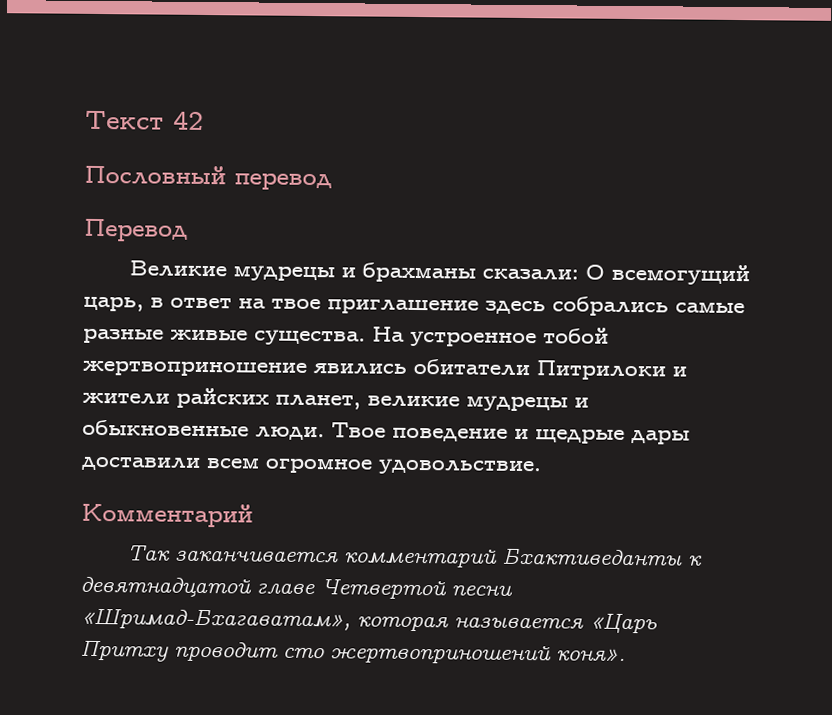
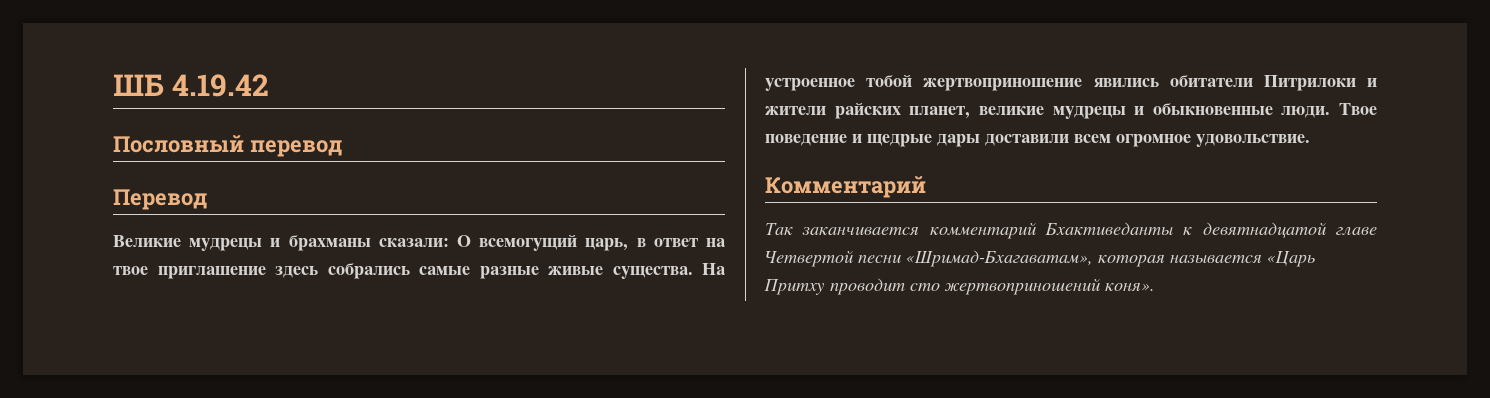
[85,110,204,130] Текст 42 -> [113,74,270,97] ШБ 4.19.42

